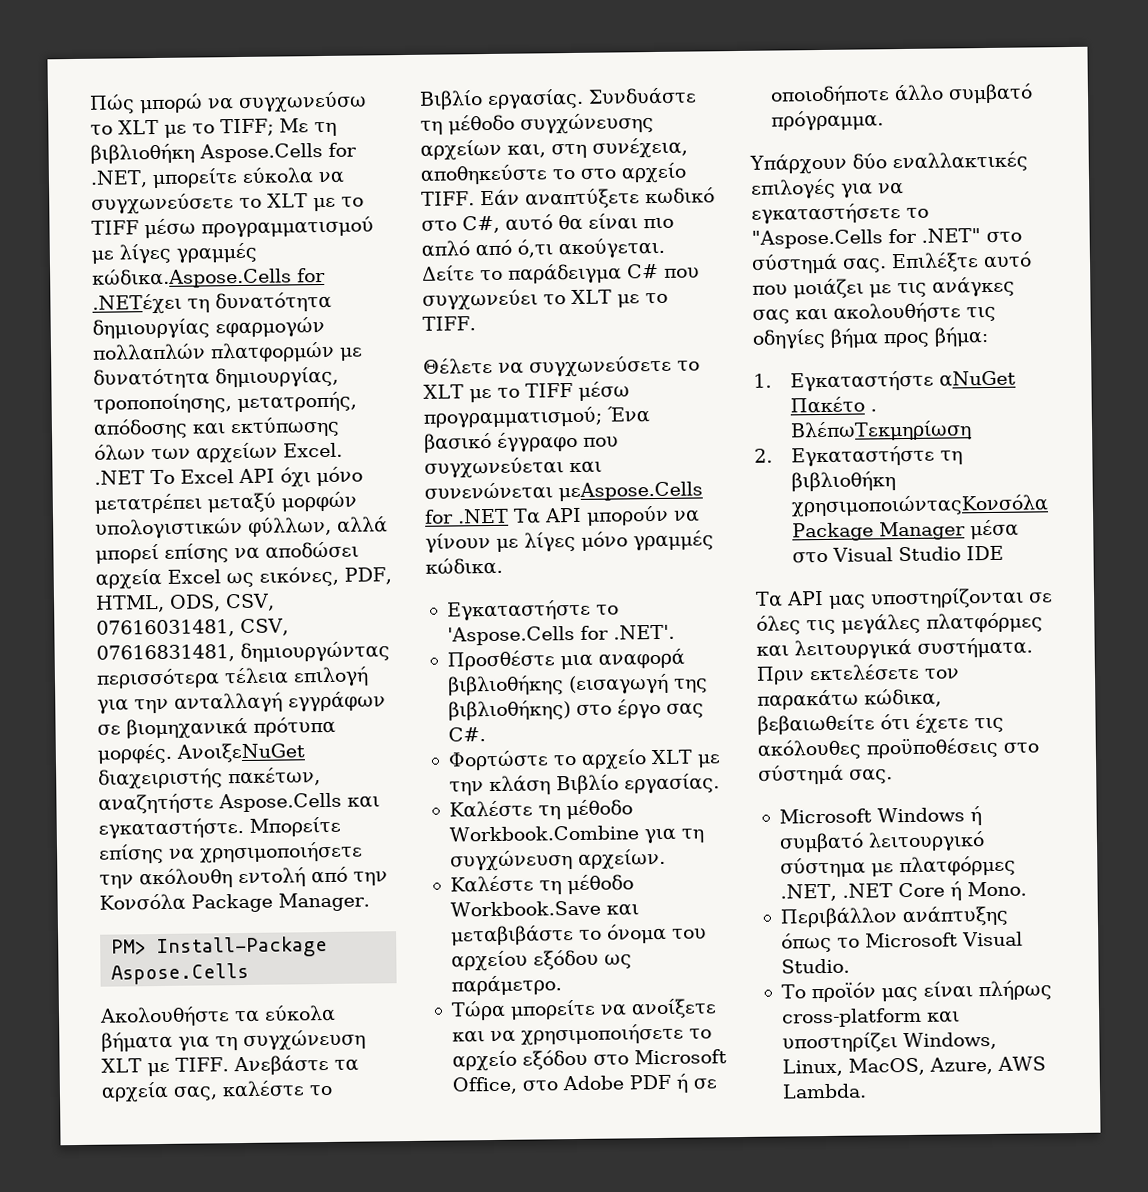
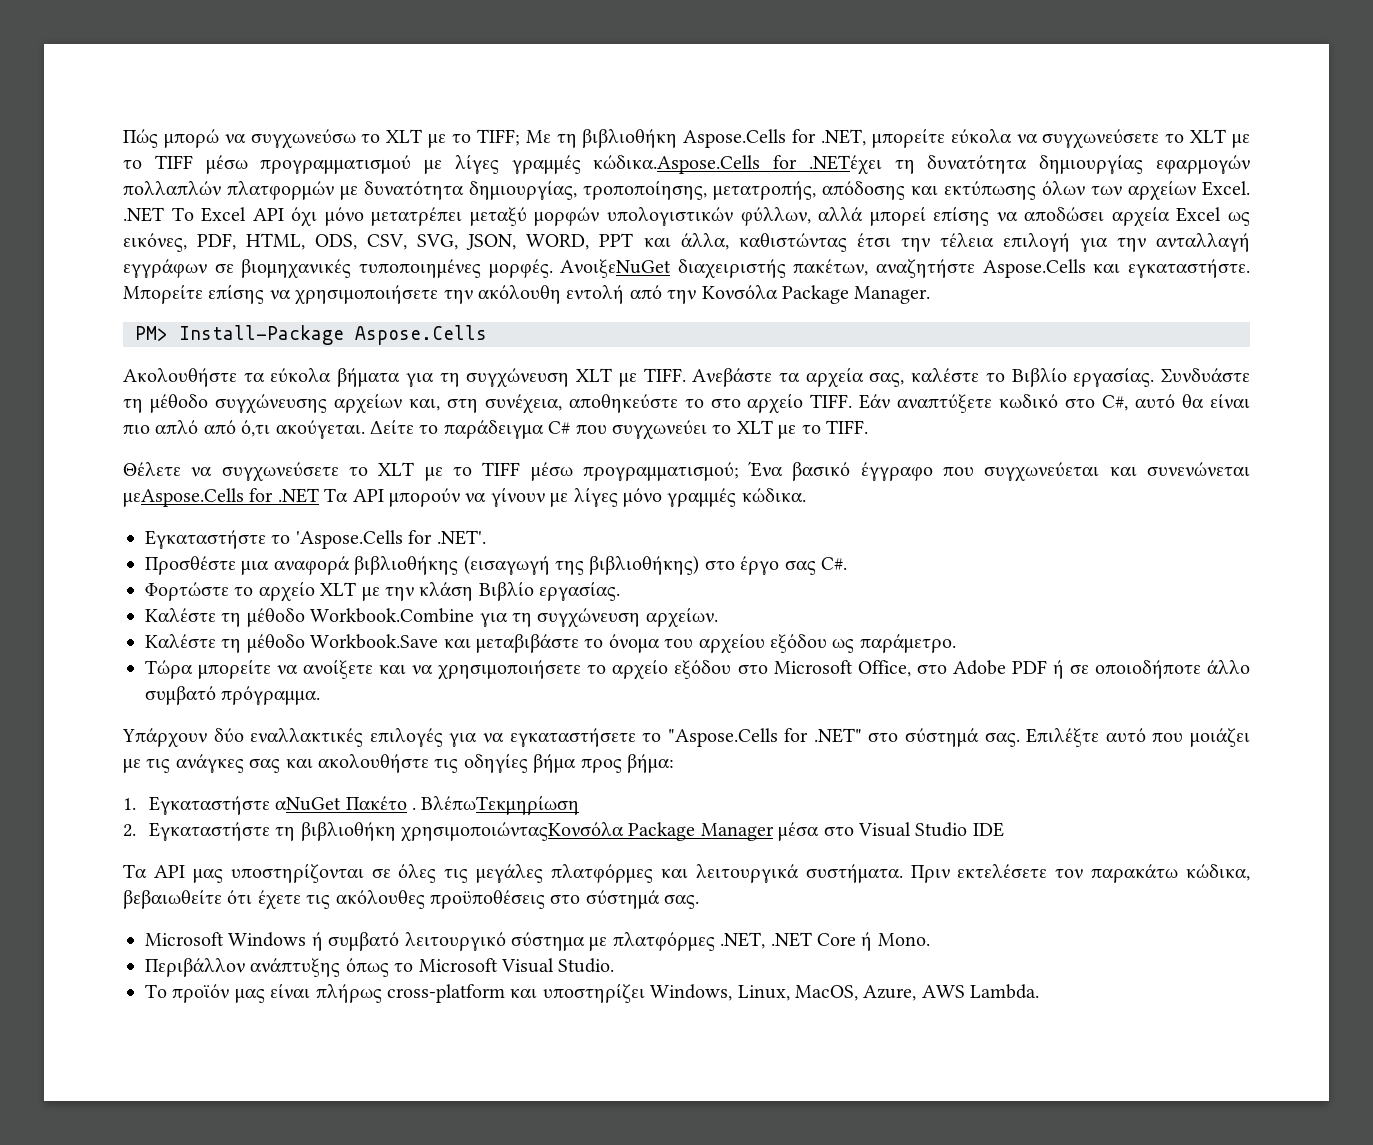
[96,618,289,638] [96,641,390,663] [96,668,220,689] 07616031481, CSV, 07616831481, δημιουργώντας περισσότερα -> [417,233,930,252] SVG, JSON, WORD, PPT και άλλα, καθιστώντας έτσι την
[126,716,336,740] βιομηχανικά πρότυπα -> [241,259,481,279] βιομηχανικές τυποποιημένες

